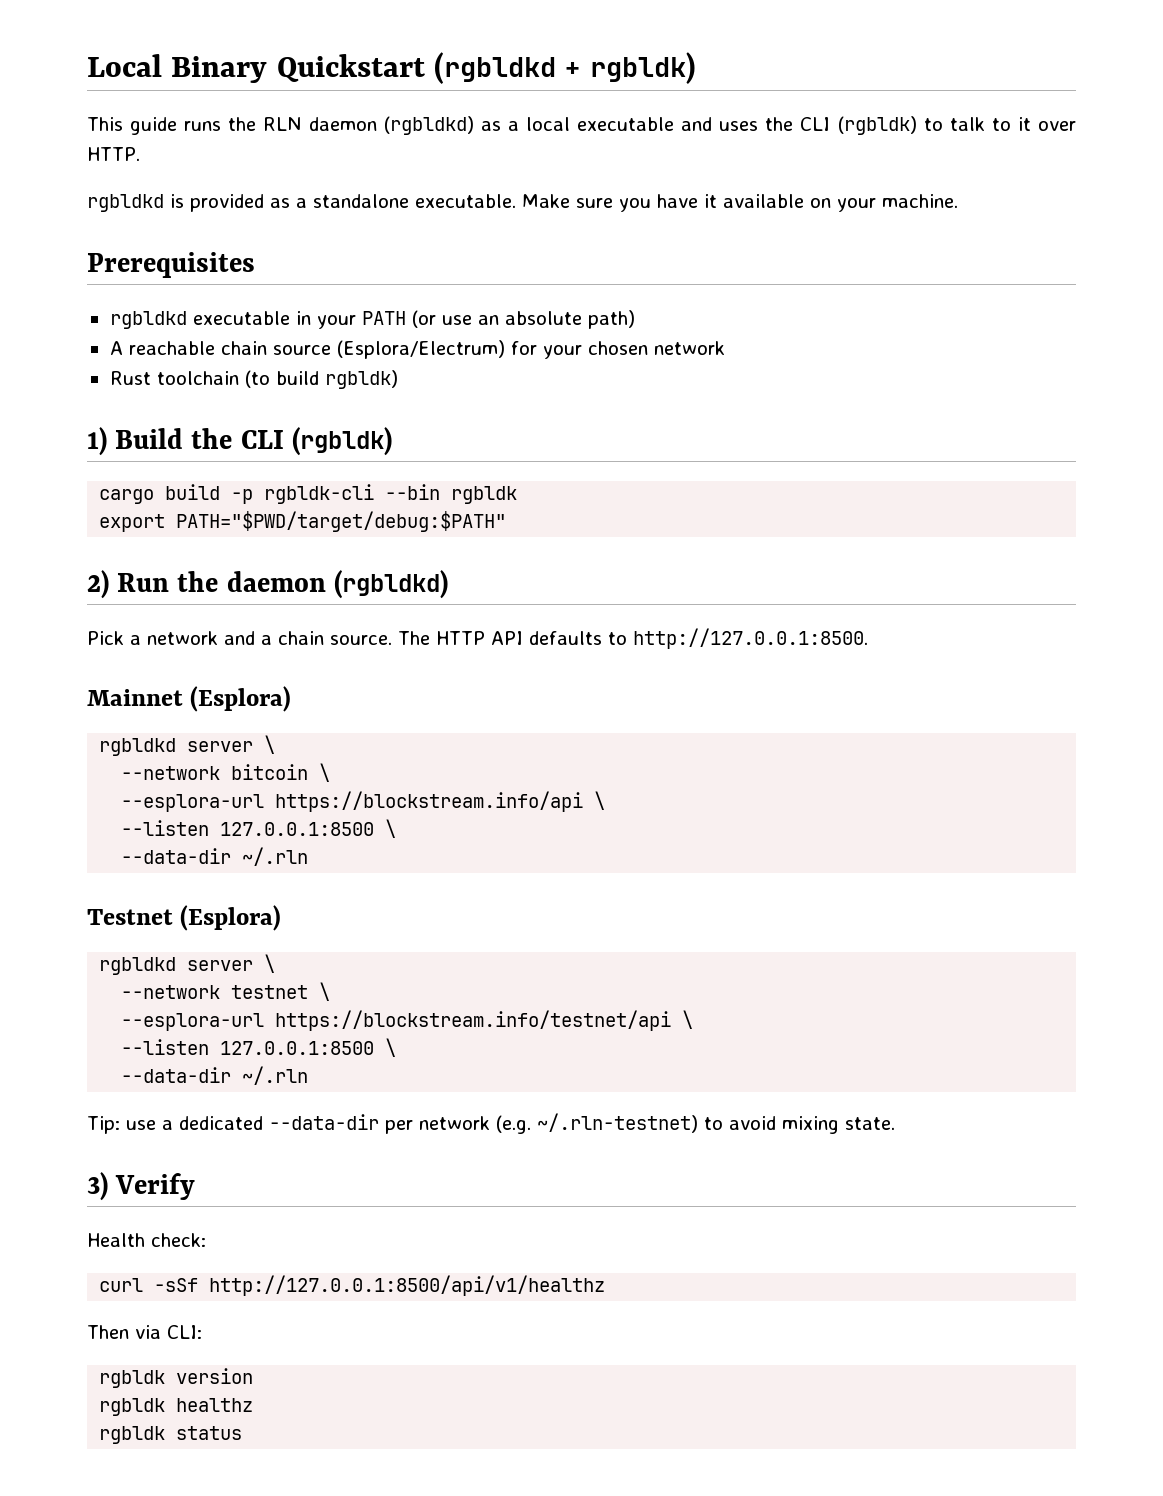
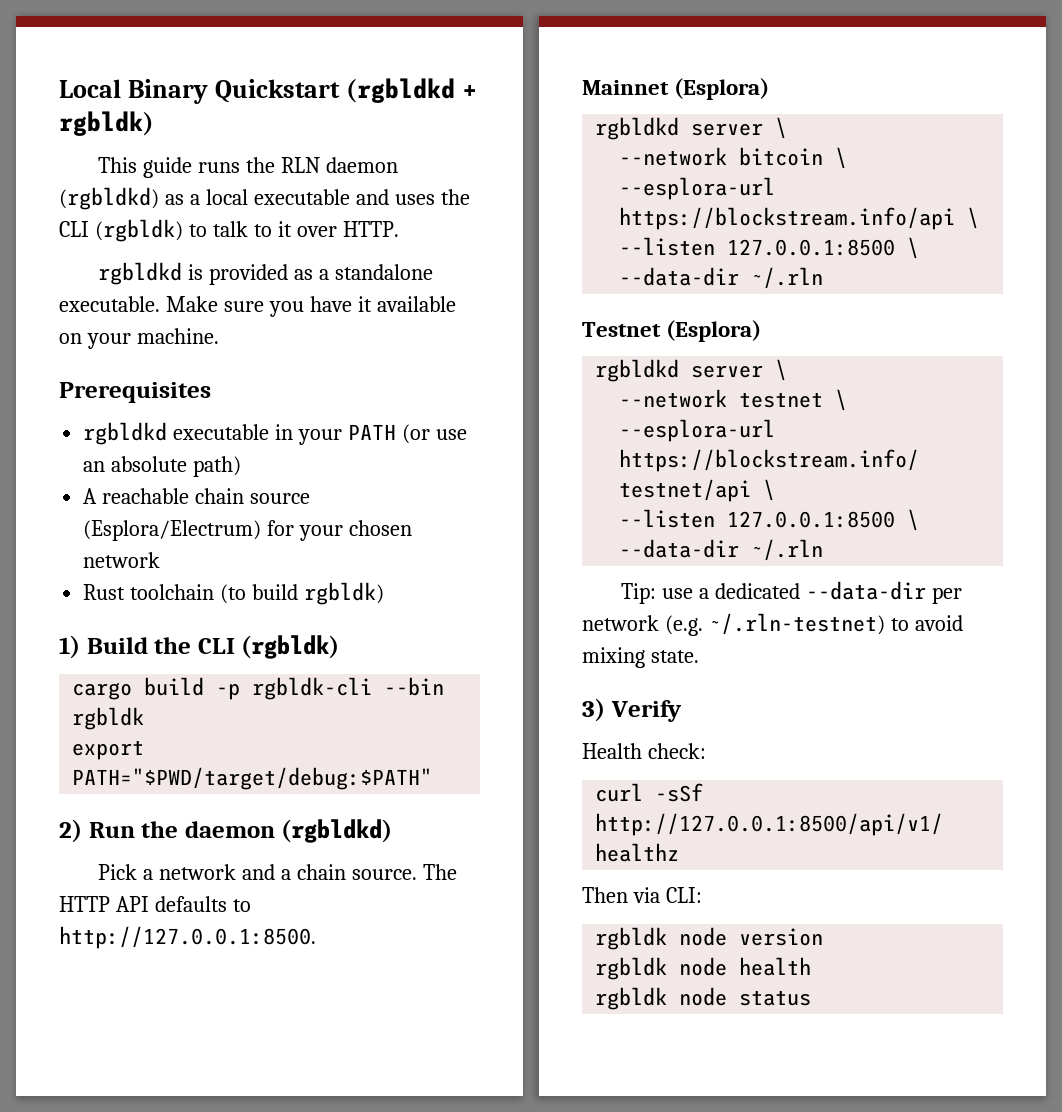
(166, 1379) none -> [679,927,728,946] node
[176,1398,254,1412] [99,1426,166,1444] healthz // rgbldk -> [679,957,812,976] [595,987,728,1010] node health // rgbldk node

